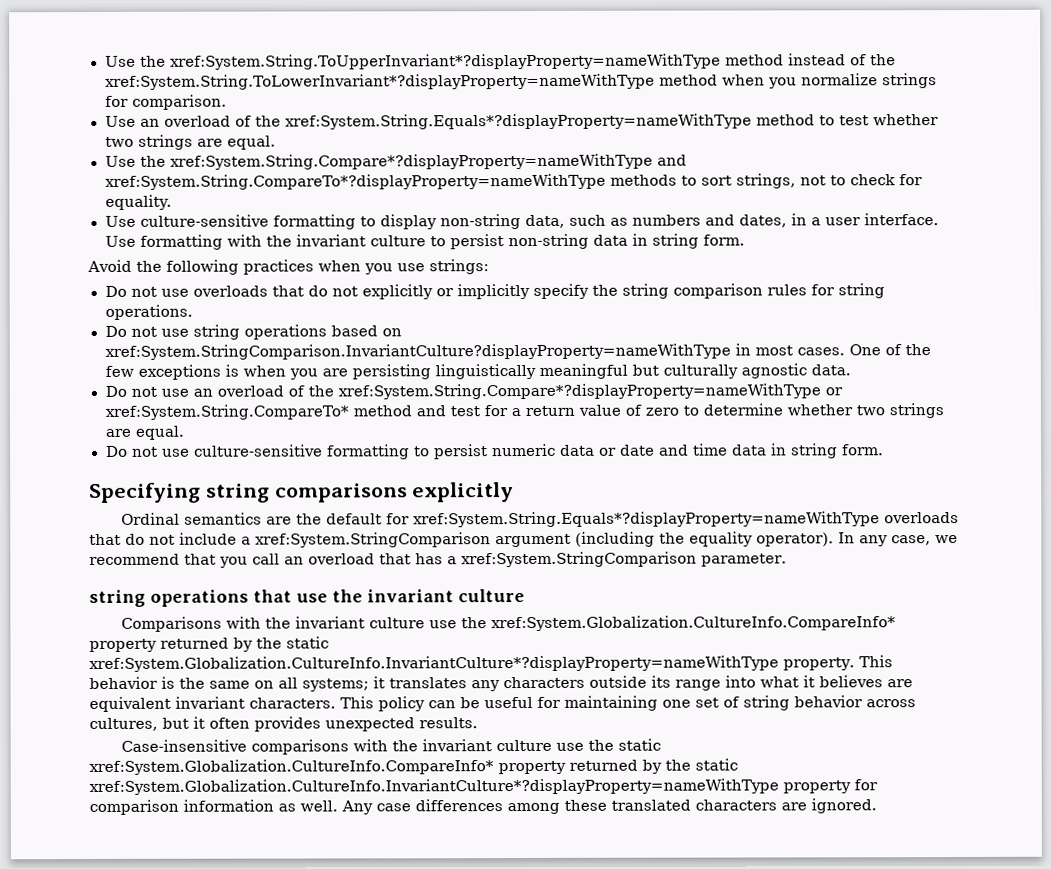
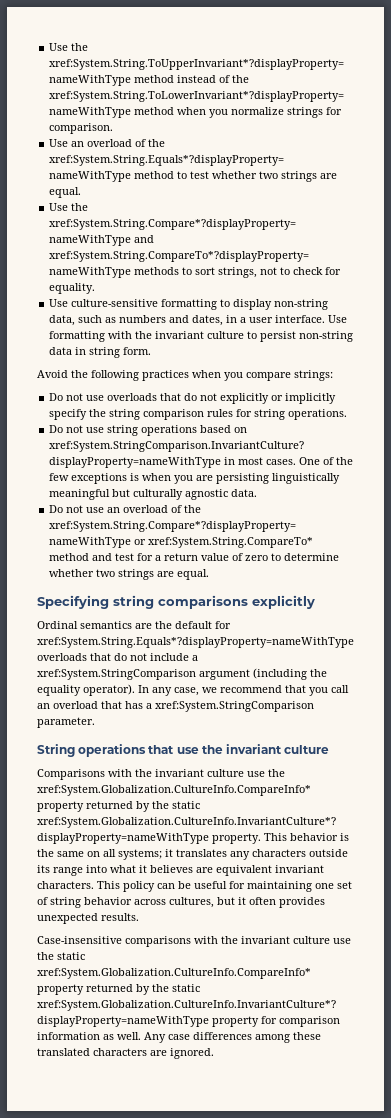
[397,263,425,272] use -> [246,372,291,381] compare
[105,443,884,460] // Do not use culture-sensitive formatting to persist numeric data or date and time data in string form. -> (210, 574) none
[89,589,146,607] string -> [37,744,75,757] String

